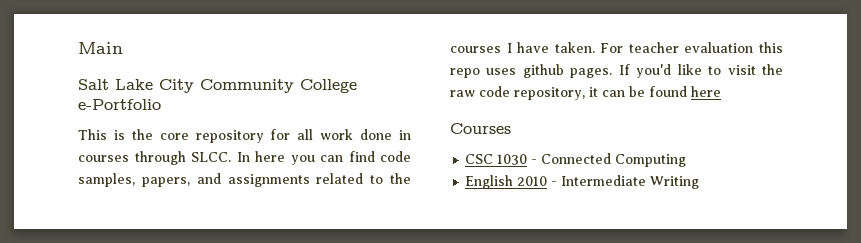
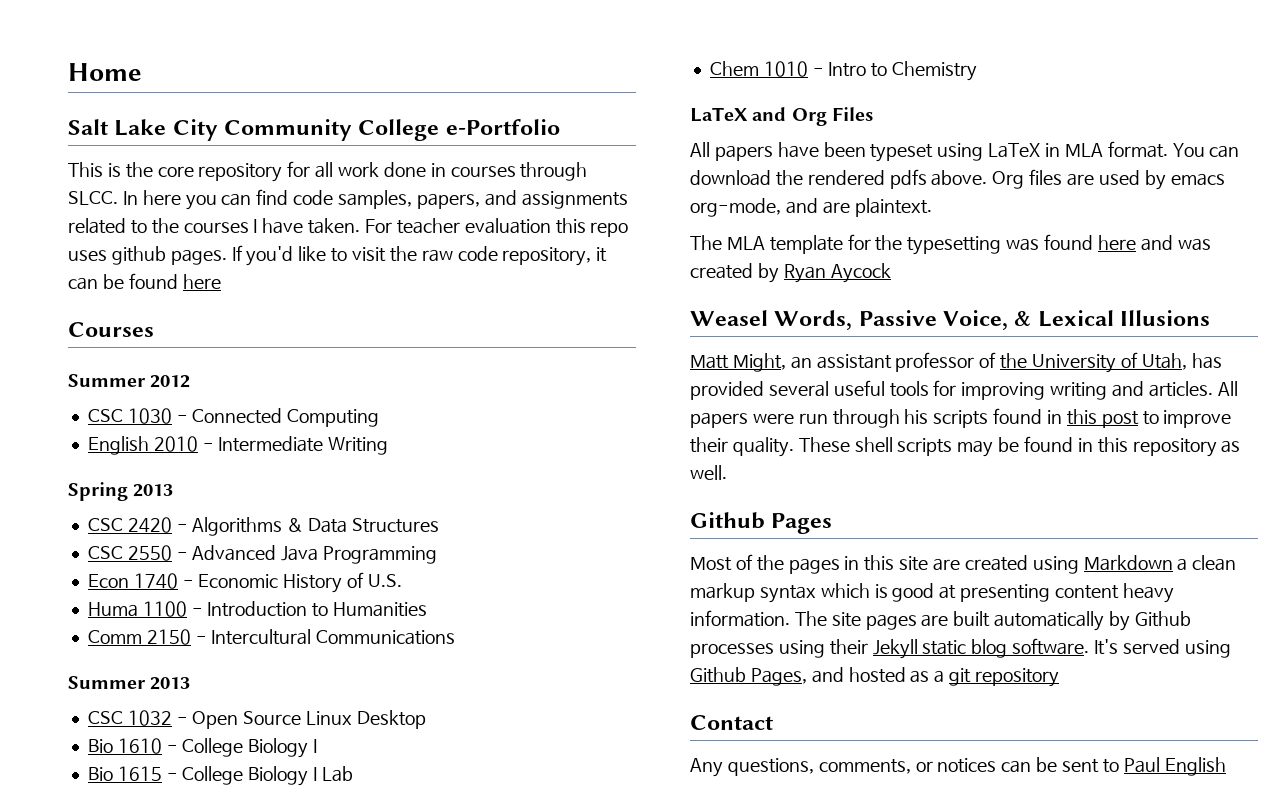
[78,42,123,54] Main -> [68,63,142,81] Home
(511, 128) none -> [68,374,191,388] // Summer 2012
(700, 182) none -> [68,482,174,501] [87,517,439,536] [87,545,438,564] [87,572,402,593] [87,601,428,617] [87,629,456,645] [68,676,191,690] [87,710,426,729] [87,738,318,758] [87,766,353,786] [709,61,978,81] [690,107,874,126] [690,141,1240,162] [690,169,1225,190] [690,198,932,217] [690,234,1211,255] [690,263,891,283] [690,310,1211,330] [690,352,1222,373] [690,380,1238,400] [690,408,1232,428] [690,436,1241,457] [690,465,727,480] [690,512,833,534] [690,554,1237,574] [690,583,1174,603] [690,610,1191,631] [690,638,1231,659] [690,667,1059,687] [690,715,773,730] [690,757,1226,777] // Spring 2013 // CSC 2420 - Algorithms & Data Structures // CSC 2550 - Advanced Java Programming // Econ 1740 - Economic History of U.S. // Huma 1100 - Introduction to Humanities // Comm 2150 - Intercultural Communications // Summer 2013 // CSC 1032 - Open Source Linux Desktop // Bio 1610 - College Biology I // Bio 1615 - College Biology I Lab // Chem 1010 - Intro to Chemistry // LaTeX and Org Files // All papers have been typeset using LaTeX in MLA format. You can download the rendered pdfs above. Org files are used by emacs org-mode, and are plaintext. // The MLA template for the typesetting was found here and was created by Ryan Aycock // Weasel Words, Passive Voice, & Lexical Illusions // Matt Might, an assistant professor of the University of Utah, has provided several useful tools for improving writing and articles. All papers were run through his scripts found in this post to improve their quality. These shell scripts may be found in this repository as well. // Github Pages // Most of the pages in this site are created using Markdown a clean markup syntax which is good at presenting content heavy information. The site pages are built automatically by Github processes using their Jekyll static blog software. It's served using Github Pages, and hosted as a git repository // Contact // Any questions, comments, or notices can be sent to Paul English

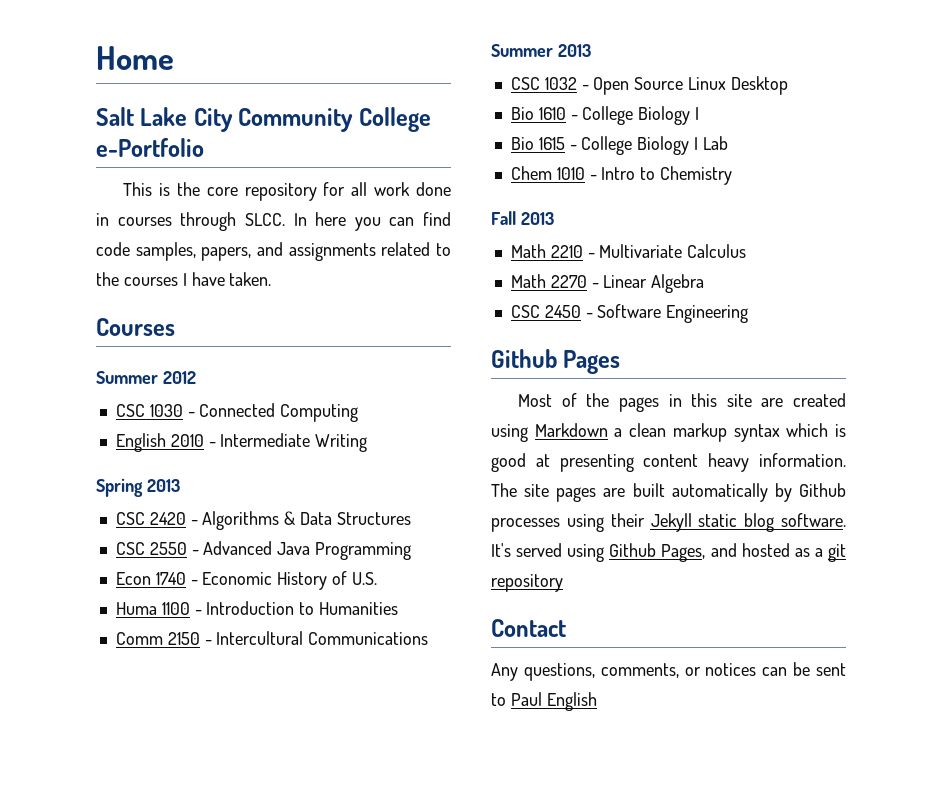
[365,218,629,237] [68,245,608,266] [68,273,221,290] For teacher evaluation this repo uses github pages. If you'd like to visit the raw code repository, it can be found here -> (272, 279) none
[690,107,874,126] [690,141,1240,162] [690,169,1225,190] [690,198,932,217] [690,234,1211,255] [690,263,891,283] [690,310,1211,330] [690,352,1222,373] [690,380,1238,400] [690,408,1232,428] [690,436,1241,457] [690,465,727,480] LaTeX and Org Files // All papers have been typeset using LaTeX in MLA format. You can download the rendered pdfs above. Org files are used by emacs org-mode, and are plaintext. // The MLA template for the typesetting was found here and was created by Ryan Aycock // Weasel Words, Passive Voice, & Lexical Illusions // Matt Might, an assistant professor of the University of Utah, has provided several useful tools for improving writing and articles. All papers were run through his scripts found in this post to improve their quality. These shell scripts may be found in this repository as well. -> [491,211,554,225] [510,244,747,258] [510,274,705,293] [510,304,749,323] Fall 2013 // Math 2210 - Multivariate Calculus // Math 2270 - Linear Algebra // CSC 2450 - Software Engineering

